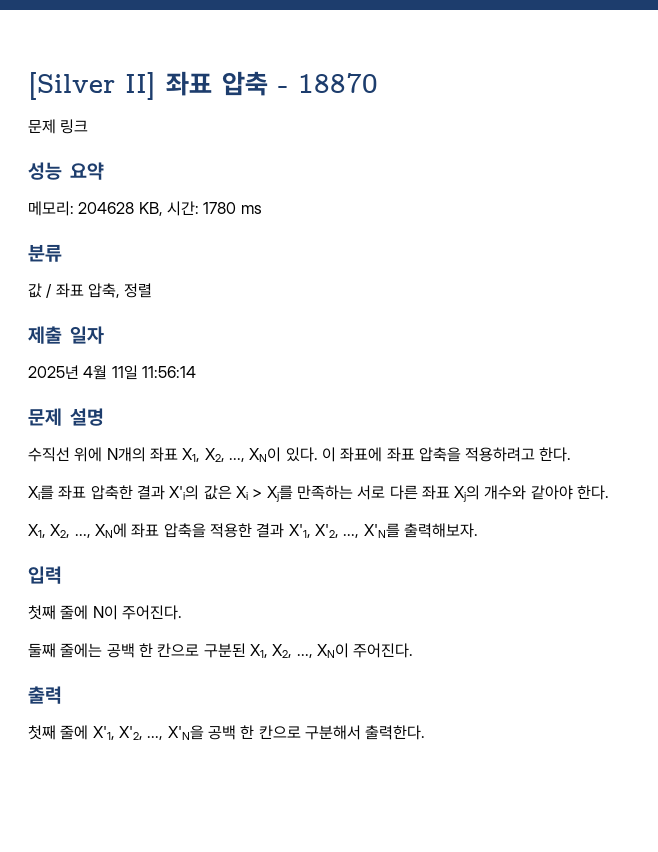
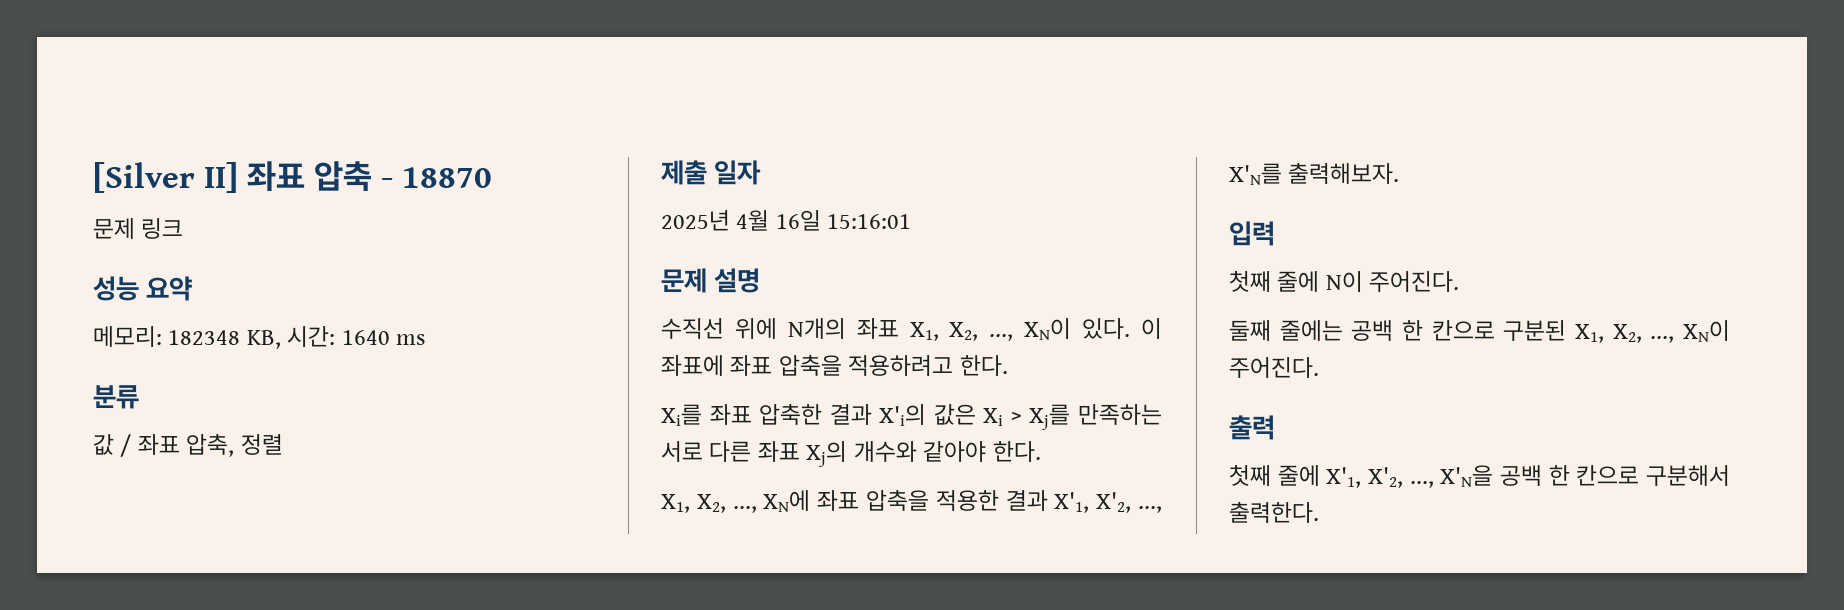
[78,202,135,214] 204628 -> [168,330,241,345] 182348
[203,202,237,214] 1780 -> [341,330,390,345] 1640
[111,365,196,380] 11일 11:56:14 -> [775,210,912,231] 16일 15:16:01

